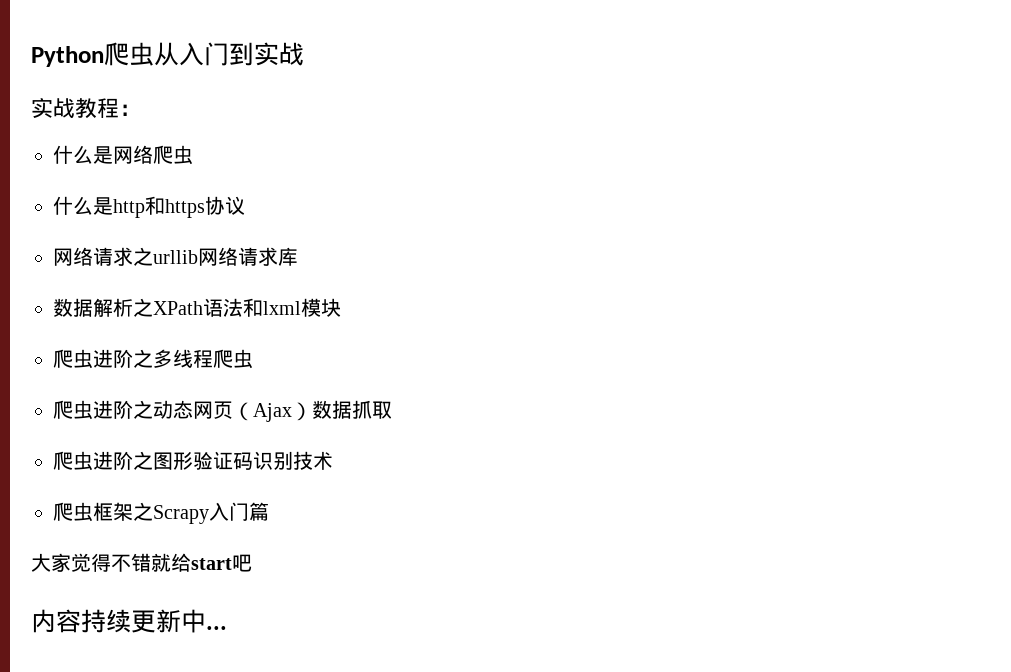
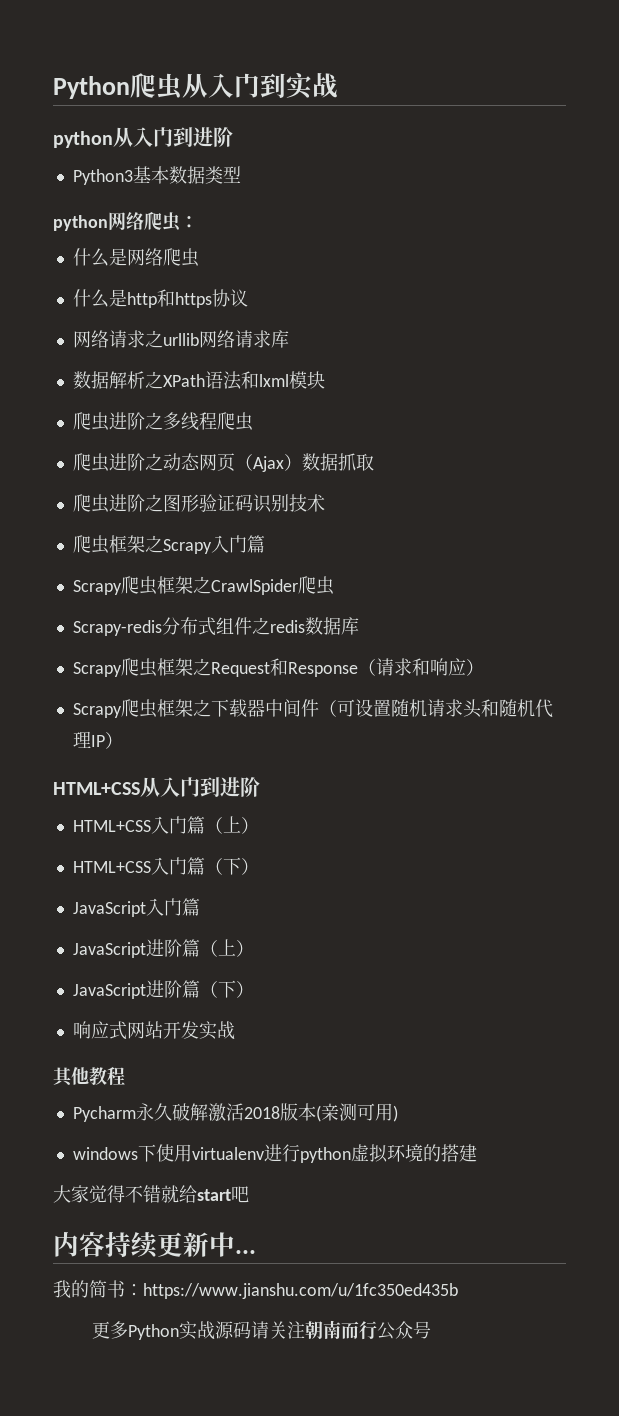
[31,98,119,119] 实战教程 -> [53,127,233,148] [72,166,241,185] [53,212,181,232] python从入门到进阶 // Python3基本数据类型 // python网络爬虫
(269, 511) none -> [72,576,334,595] [72,617,359,636] [72,658,484,677] [72,699,553,718] [72,731,123,749] [53,777,260,797] [72,816,259,834] [72,857,259,875] [72,898,200,917] [72,939,254,958] [72,980,254,999] [72,1021,235,1040] [53,1067,125,1087] [72,1103,398,1122] [72,1144,477,1163] // Scrapy爬虫框架之CrawlSpider爬虫 // Scrapy-redis分布式组件之redis数据库 // Scrapy爬虫框架之Request和Response（请求和响应） // Scrapy爬虫框架之下载器中间件（可设置随机请求头和随机代理IP） // HTML+CSS从入门到进阶 // HTML+CSS入门篇（上） // HTML+CSS入门篇（下） // JavaScript入门篇 // JavaScript进阶篇（上） // JavaScript进阶篇（下） // 响应式网站开发实战 // 其他教程 // Pycharm永久破解激活2018版本(亲测可用) // windows下使用virtualenv进行python虚拟环境的搭建
(227, 628) none -> [53,1280,458,1299] [91,1320,431,1340] // 我的简书：https://www.jianshu.com/u/1fc350ed435b // 更多Python实战源码请关注朝南而行公众号

